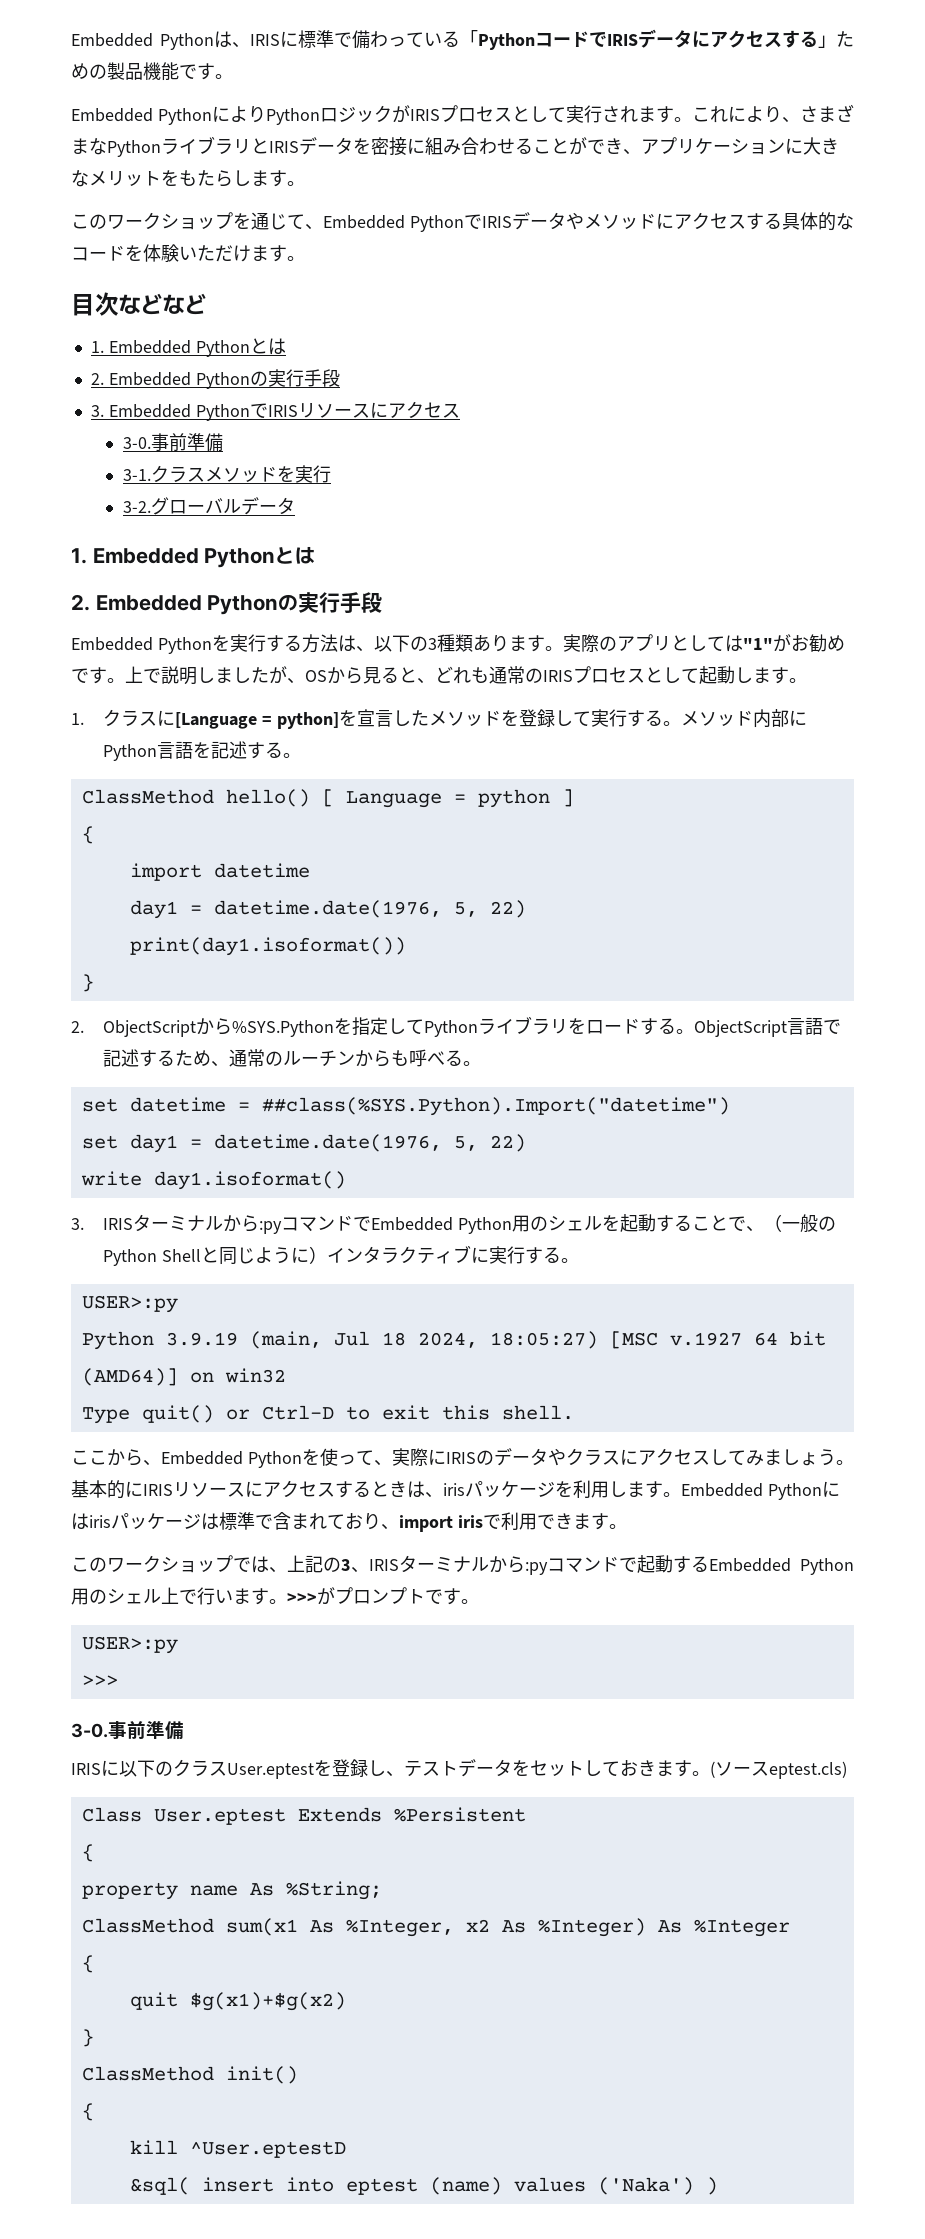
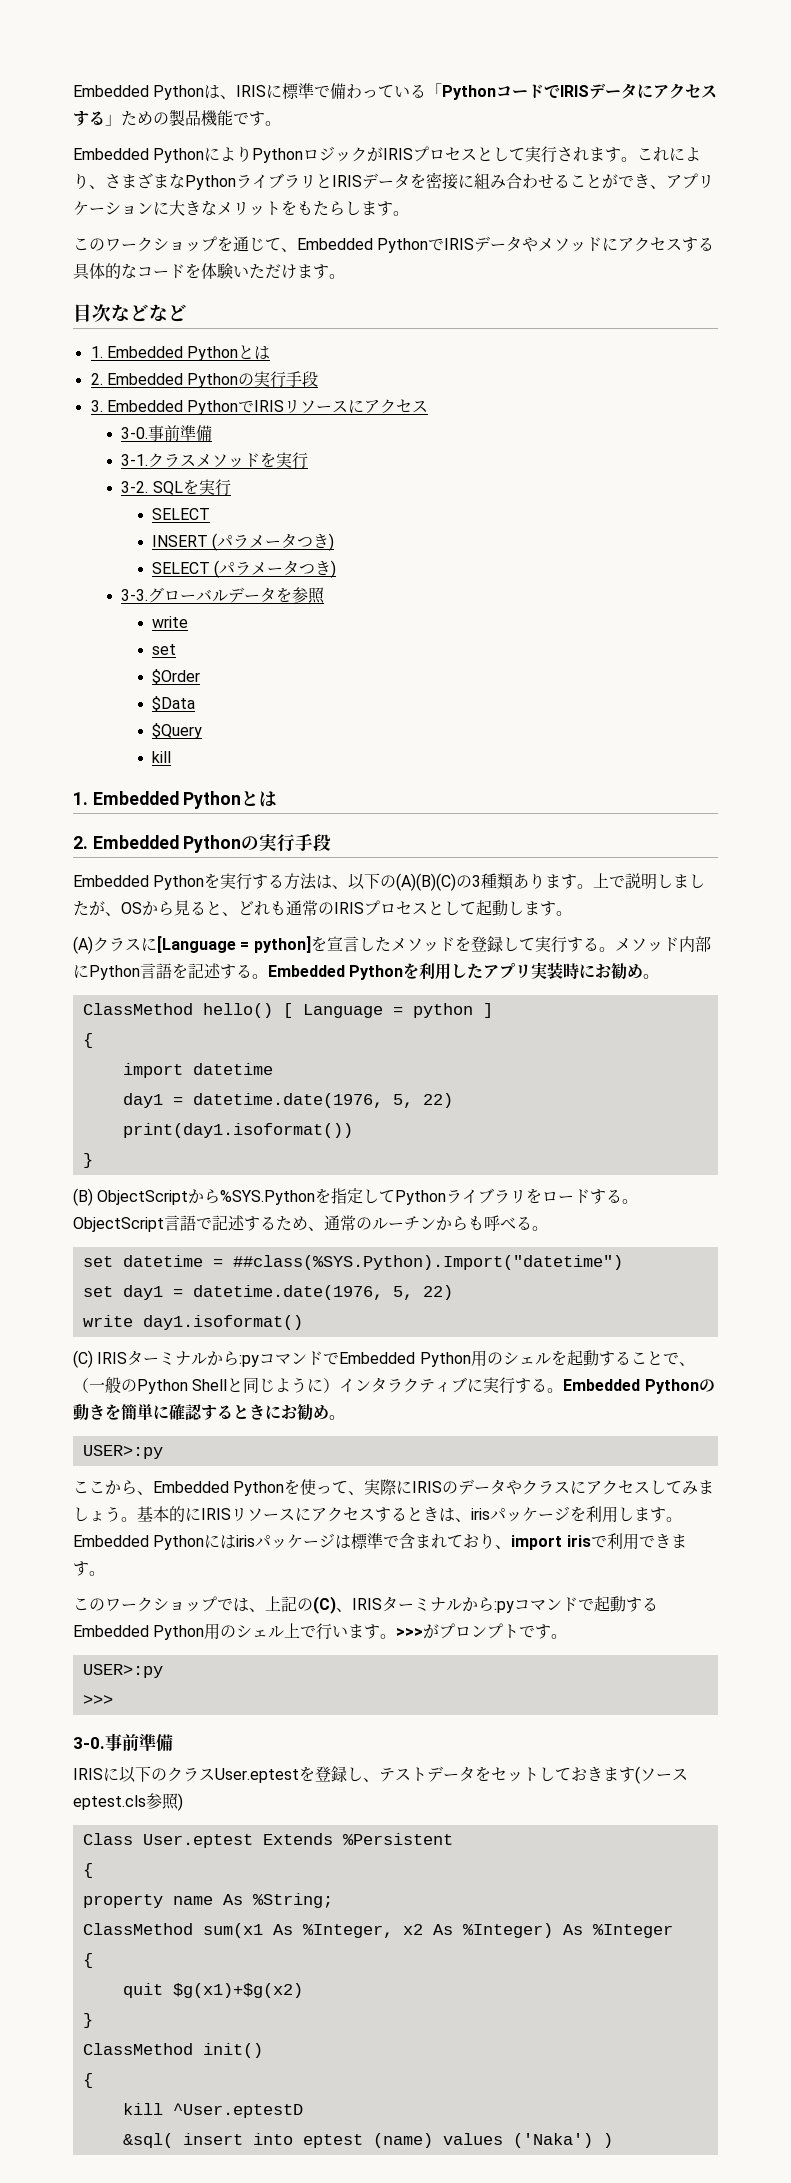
[150,497,295,515] グローバルデータ -> [152,479,231,496] [151,508,210,520] [151,533,335,551] [151,560,337,578] [121,587,326,604] [151,616,188,628] [151,644,176,655] [151,669,200,684] [151,696,195,711] [151,723,202,739] [151,751,171,763] SQLを実行 // SELECT // INSERT (パラメータつき) // SELECT (パラメータつき) // 3-3.グローバルデータを参照 // write // set // $Order // $Data // $Query // kill
(428, 643) none -> [396,873,473,891] (A)(B)(C)の
[562,634,845,653] [71,667,125,684] 実際のアプリとしては"1"がお勧めです。 -> (594, 886) none
[71,713,84,725] 1. -> [73,936,93,954] (A)
(301, 755) none -> [268,962,660,980] Embedded Pythonを利用したアプリ実装時にお勧め。
[71,1021,84,1033] 2. -> [73,1188,93,1206] (B)
[71,1218,84,1230] 3. -> [73,1350,93,1368] (C)
[81,1295,178,1313] [81,1331,826,1350] [81,1368,286,1386] [81,1405,574,1424] // USER>:py // Python 3.9.19 (main, Jul 18 2024, 18:05:27) [MSC v.1927 64 bit (AMD64)] on win32 // Type quit() or Ctrl-D to exit this shell. -> [563,1379,715,1394] [73,1404,345,1421] [82,1445,163,1459] Embedded Pythonの動きを簡単に確認するときにお勧め。 // USER>:py
[341,1559,351,1571] 3 -> [313,1596,336,1614] (C)
[692,1771,710,1776] 。 -> (635, 1774) none
[769,1761,847,1779] eptest.cls) -> [73,1793,183,1811] eptest.cls参照)

